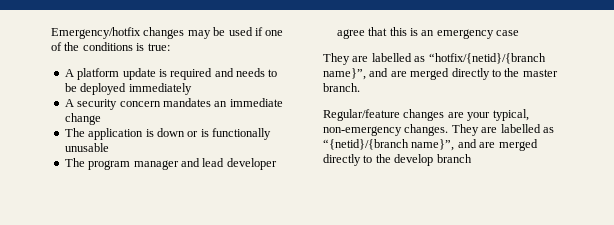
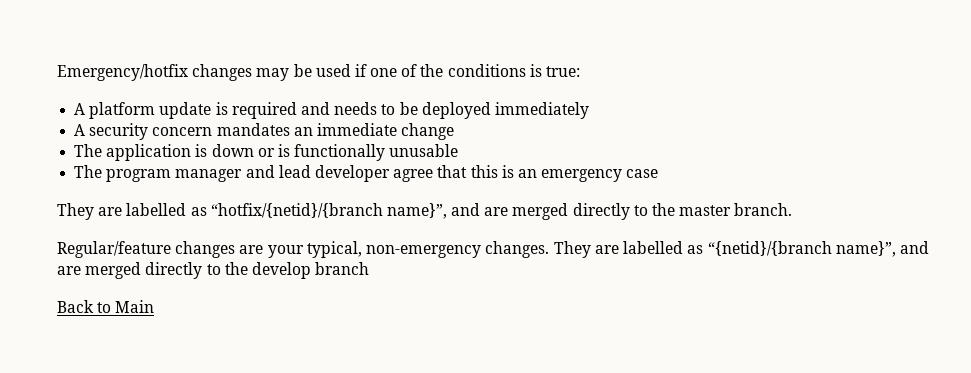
(472, 158) none -> [57,300,155,313] // Back to Main

